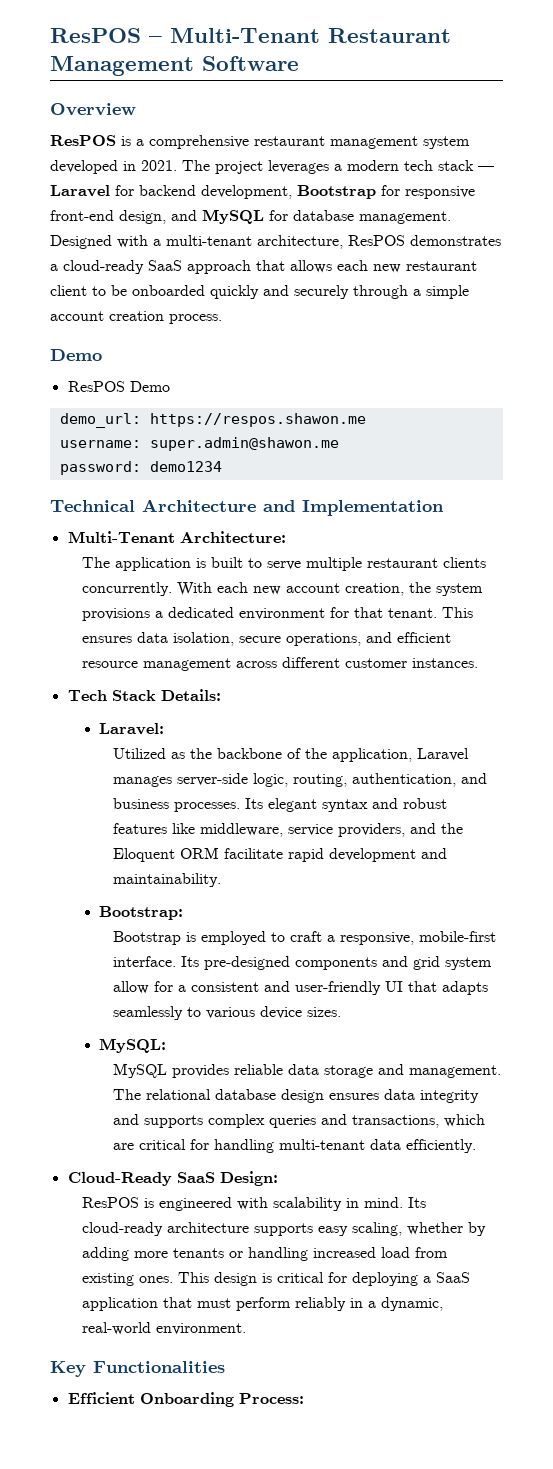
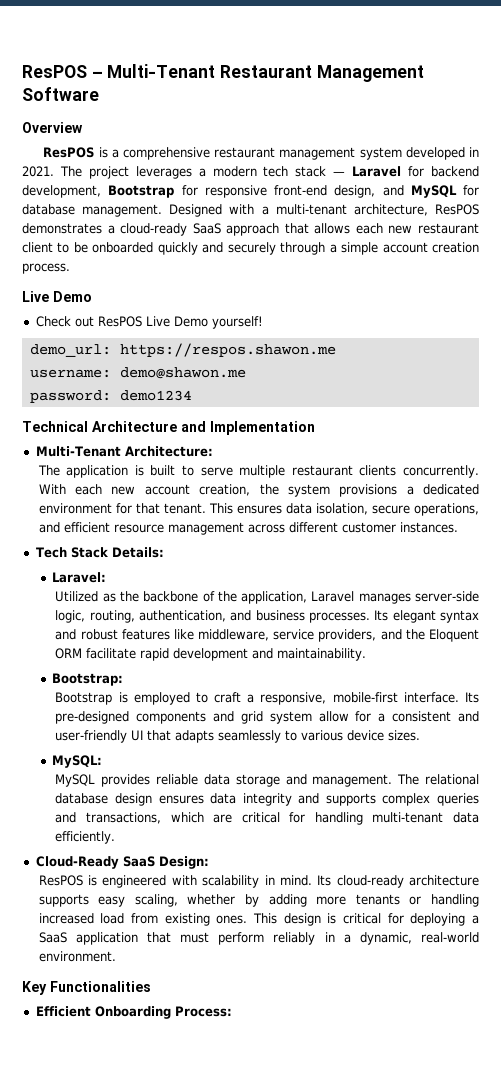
[50,349,102,361] [67,381,170,392] Demo // ResPOS Demo -> [22,291,92,302] [35,316,263,329] Live Demo // Check out ResPOS Live Demo yourself!
[149,437,339,451] super.admin@shawon.me -> [119,367,246,379] demo@shawon.me

